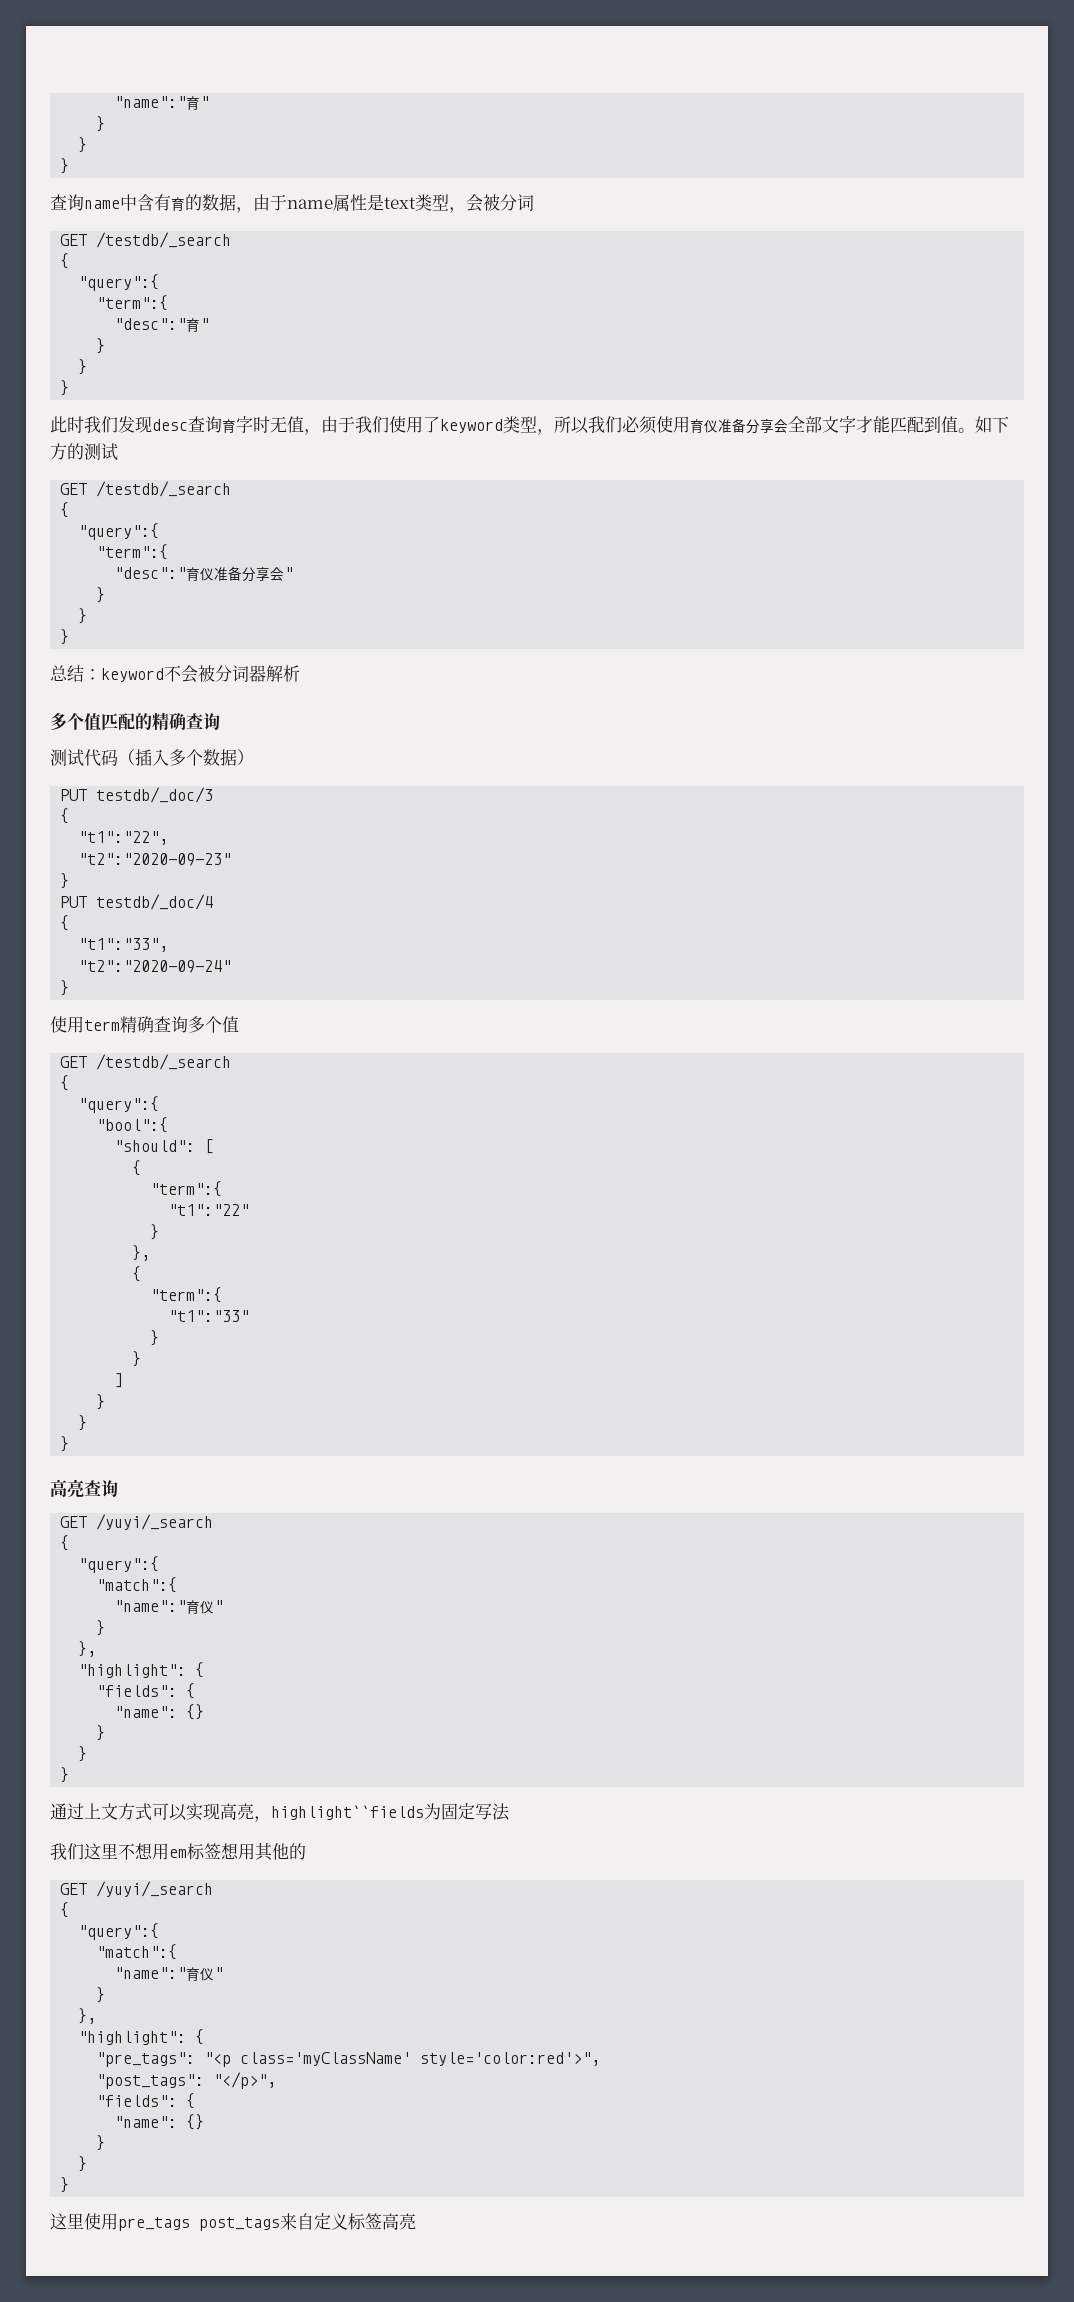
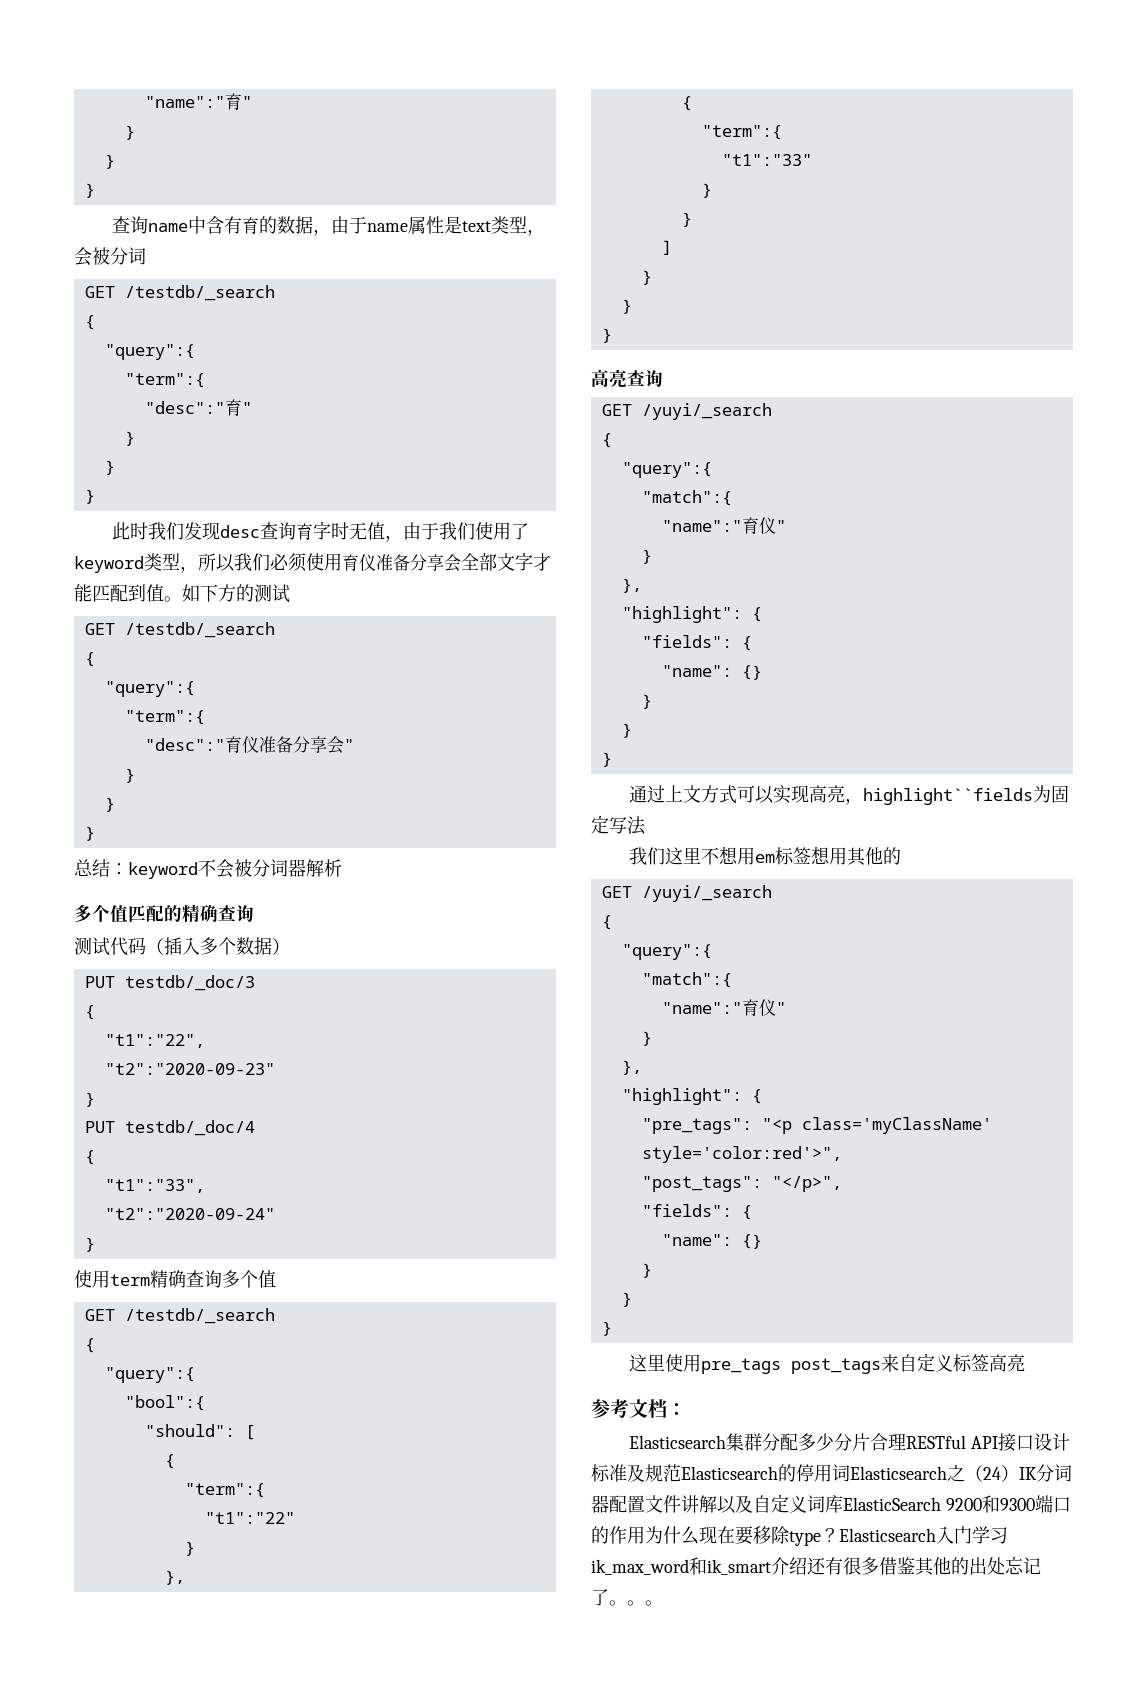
(416, 2221) none -> [591,1399,686,1418] [628,1433,1070,1452] [591,1464,1072,1482] [591,1494,1071,1514] [591,1526,1008,1546] [591,1556,1041,1576] [591,1589,663,1606] // 参考文档： // Elasticsearch集群分配多少分片合理RESTful API接口设计标准及规范Elasticsearch的停用词Elasticsearch之（24）IK分词器配置文件讲解以及自定义词库ElasticSearch 9200和9300端口的作用为什么现在要移除type？Elasticsearch入门学习ik_max_word和ik_smart介绍还有很多借鉴其他的出处忘记了。。。

